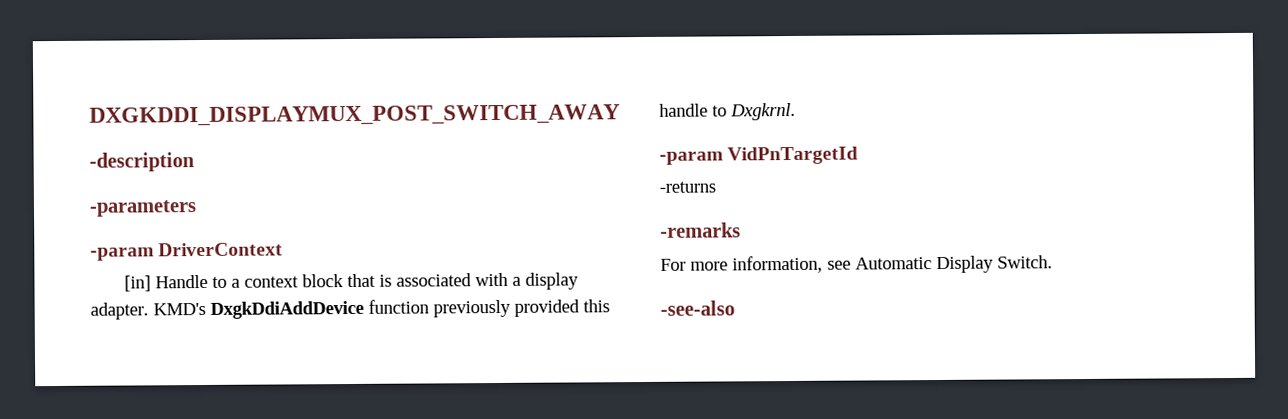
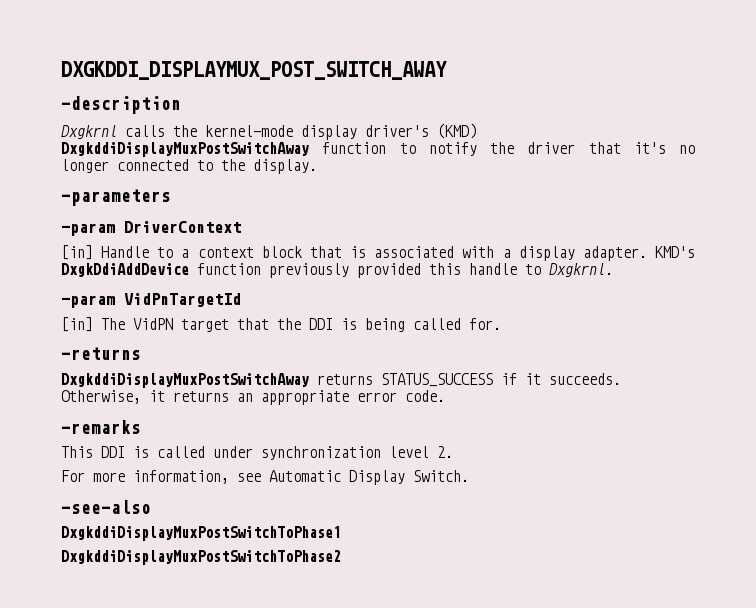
(195, 162) none -> [61,123,477,140] [61,142,695,157] [61,159,317,174] // Dxgkrnl calls the kernel-mode display driver's (KMD) DxgkddiDisplayMuxPostSwitchAway function to notify the driver that it's no longer connected to the display.
[659,181,716,193] [660,222,741,238] -returns // -remarks -> [61,317,501,332] [61,347,141,360] [61,373,621,388] [61,390,445,405] [61,420,141,434] [61,446,453,460] [in] The VidPN target that the DDI is being called for. // -returns // DxgkddiDisplayMuxPostSwitchAway returns STATUS_SUCCESS if it succeeds. Otherwise, it returns an appropriate error code. // -remarks // This DDI is called under synchronization level 2.
(735, 308) none -> [61,526,341,541] [61,550,341,565] // DxgkddiDisplayMuxPostSwitchToPhase1 // DxgkddiDisplayMuxPostSwitchToPhase2

